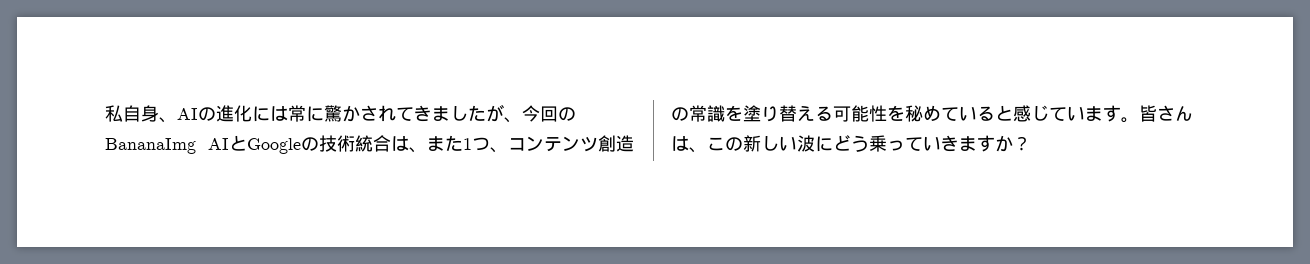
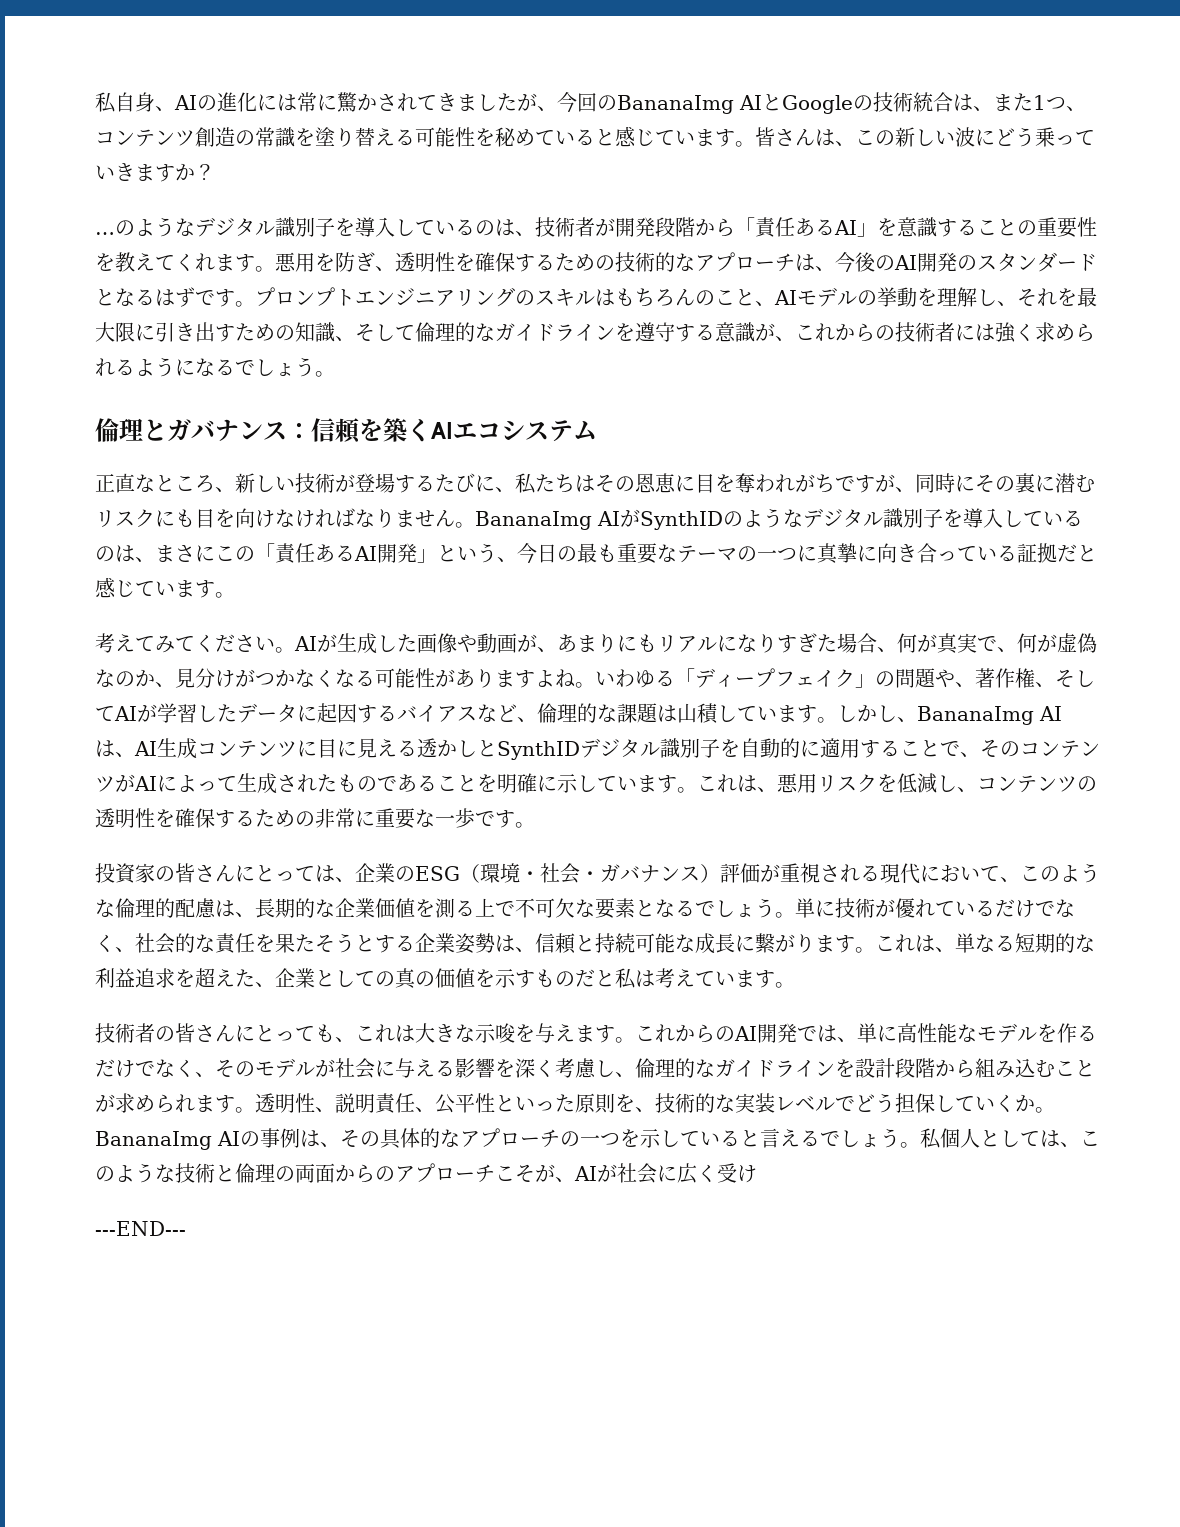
(1031, 143) none -> [95,217,1097,238] [95,252,1097,273] [95,287,1097,307] [95,322,1095,343] [95,357,335,377] [95,418,597,443] [95,473,1095,494] [95,508,1083,530] [95,543,1097,564] [95,577,235,598] [95,633,1097,654] [95,668,1095,688] [95,703,1062,725] [95,738,1100,760] [95,773,1097,794] [95,808,535,829] [95,863,1100,884] [95,898,1075,919] [95,933,1095,954] [95,968,795,989] [95,1023,1097,1043] [95,1058,1095,1079] [95,1093,1055,1114] [95,1128,1100,1150] [95,1163,757,1184] [95,1221,186,1236] // …のようなデジタル識別子を導入しているのは、技術者が開発段階から「責任あるAI」を意識することの重要性を教えてくれます。悪用を防ぎ、透明性を確保するための技術的なアプローチは、今後のAI開発のスタンダードとなるはずです。プロンプトエンジニアリングのスキルはもちろんのこと、AIモデルの挙動を理解し、それを最大限に引き出すための知識、そして倫理的なガイドラインを遵守する意識が、これからの技術者には強く求められるようになるでしょう。 // 倫理とガバナンス：信頼を築くAIエコシステム // 正直なところ、新しい技術が登場するたびに、私たちはその恩恵に目を奪われがちですが、同時にその裏に潜むリスクにも目を向けなければなりません。BananaImg AIがSynthIDのようなデジタル識別子を導入しているのは、まさにこの「責任あるAI開発」という、今日の最も重要なテーマの一つに真摯に向き合っている証拠だと感じています。 // 考えてみてください。AIが生成した画像や動画が、あまりにもリアルになりすぎた場合、何が真実で、何が虚偽なのか、見分けがつかなくなる可能性がありますよね。いわゆる「ディープフェイク」の問題や、著作権、そしてAIが学習したデータに起因するバイアスなど、倫理的な課題は山積しています。しかし、BananaImg AIは、AI生成コンテンツに目に見える透かしとSynthIDデジタル識別子を自動的に適用することで、そのコンテンツがAIによって生成されたものであることを明確に示しています。これは、悪用リスクを低減し、コンテンツの透明性を確保するための非常に重要な一歩です。 // 投資家の皆さんにとっては、企業のESG（環境・社会・ガバナンス）評価が重視される現代において、このような倫理的配慮は、長期的な企業価値を測る上で不可欠な要素となるでしょう。単に技術が優れているだけでなく、社会的な責任を果たそうとする企業姿勢は、信頼と持続可能な成長に繋がります。これは、単なる短期的な利益追求を超えた、企業としての真の価値を示すものだと私は考えています。 // 技術者の皆さんにとっても、これは大きな示唆を与えます。これからのAI開発では、単に高性能なモデルを作るだけでなく、そのモデルが社会に与える影響を深く考慮し、倫理的なガイドラインを設計段階から組み込むことが求められます。透明性、説明責任、公平性といった原則を、技術的な実装レベルでどう担保していくか。BananaImg AIの事例は、その具体的なアプローチの一つを示していると言えるでしょう。私個人としては、このような技術と倫理の両面からのアプローチこそが、AIが社会に広く受け // ---END---

